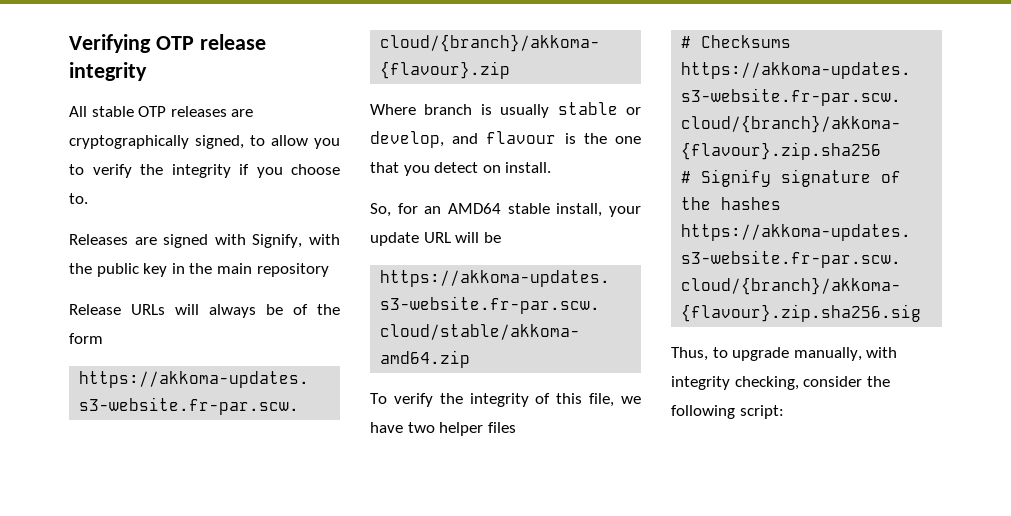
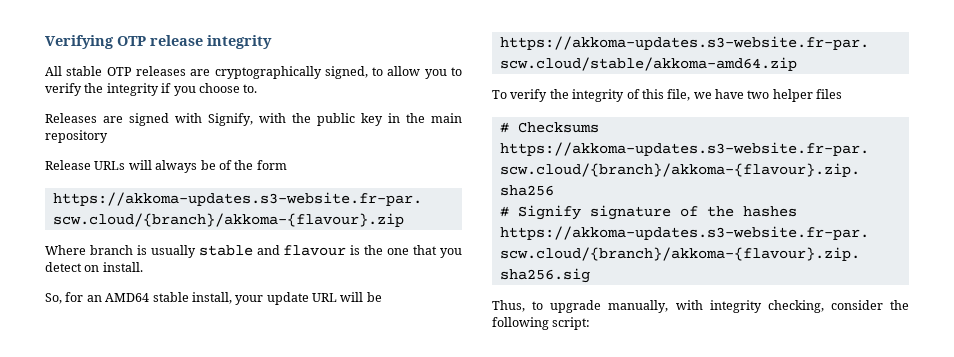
[626,107,641,115] [370,131,444,148] or develop, -> (253, 250) none

